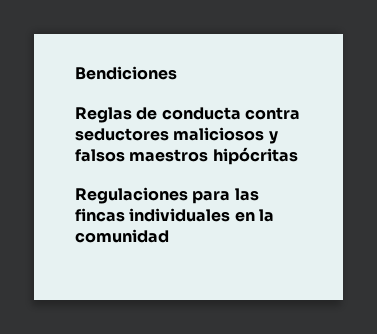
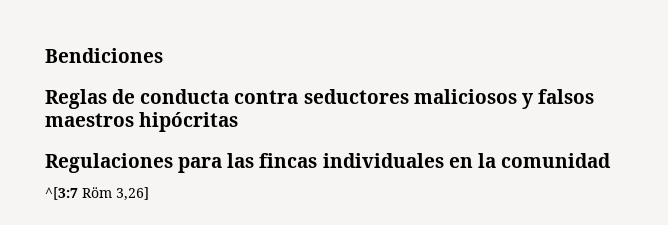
(169, 236) none -> [45,187,149,201] // ^[3:7 Röm 3,26]

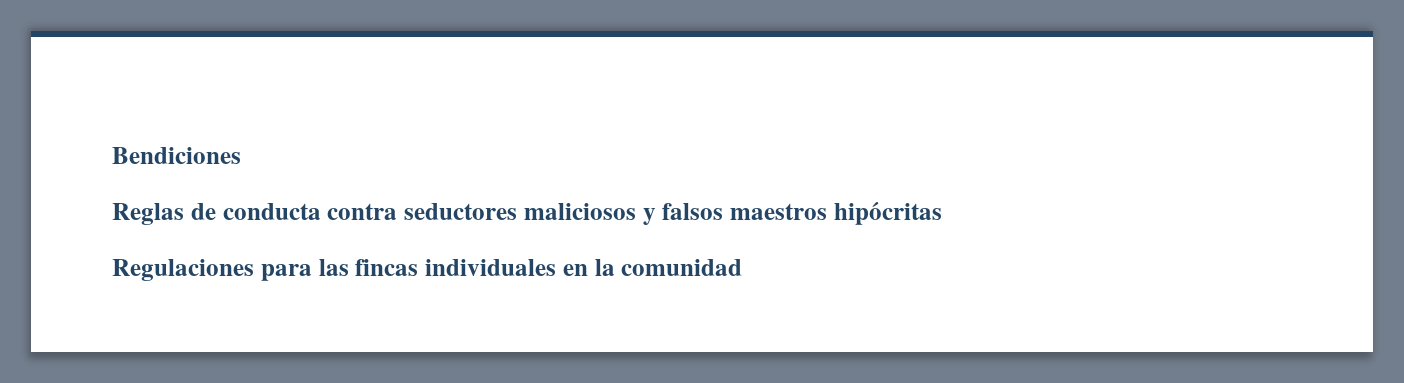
[45,187,149,201] // ^[3:7 Röm 3,26] -> (743, 267) none

